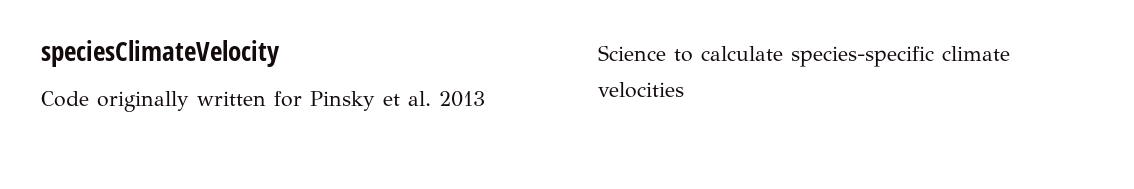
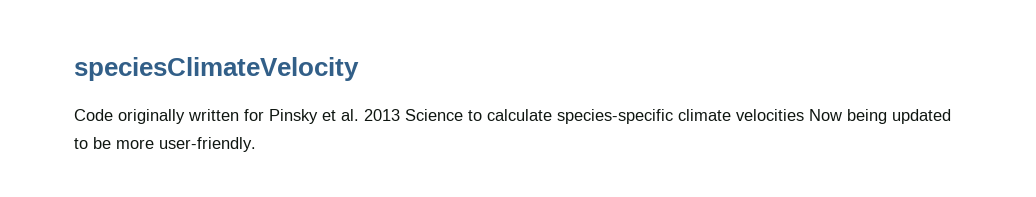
(684, 90) none -> [809,109,951,124] [74,137,256,152] Now being updated to be more user-friendly.

